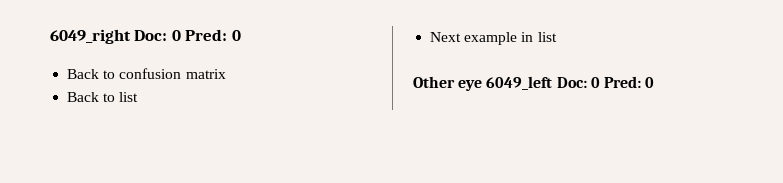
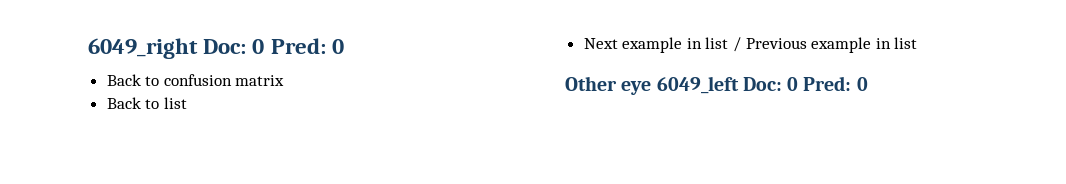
(557, 37) none -> [733,37,918,53] / Previous example in list

